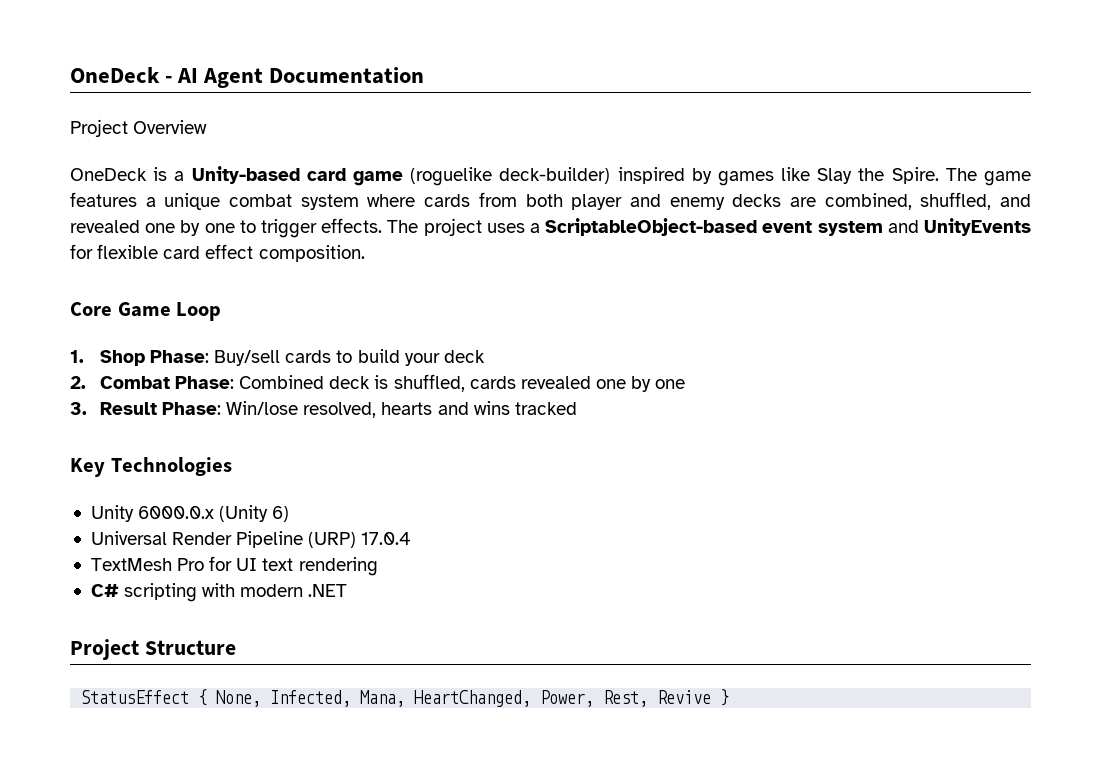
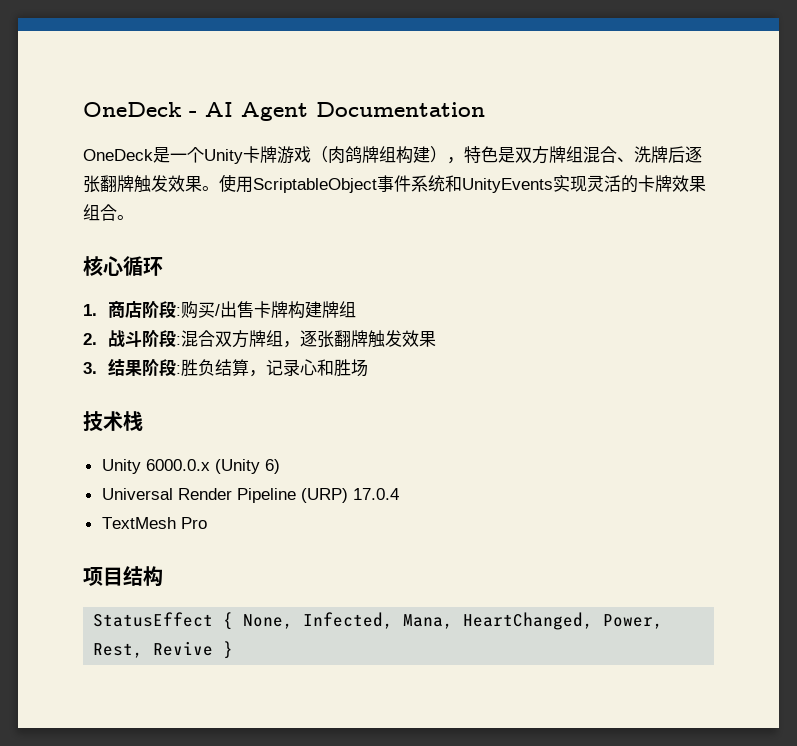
[70,119,208,137] [70,166,1031,186] [70,192,1031,210] [70,218,1031,238] [70,244,365,262] [70,302,222,321] [70,349,485,366] [70,374,686,392] [70,401,577,418] [70,457,232,477] Project Overview // OneDeck is a Unity-based card game (roguelike deck-builder) inspired by games like Slay the Spire. The game features a unique combat system where cards from both player and enemy decks are combined, shuffled, and revealed one by one to trigger effects. The project uses a ScriptableObject-based event system and UnityEvents for flexible card effect composition. // Core Game Loop // 1. Shop Phase: Buy/sell cards to build your deck // 2. Combat Phase: Combined deck is shuffled, cards revealed one by one // 3. Result Phase: Win/lose resolved, hearts and wins tracked // Key Technologies -> [83,146,702,164] [83,174,706,193] [83,204,134,221] [83,256,163,276] [83,300,356,319] [83,329,436,348] [83,358,368,377] [83,411,143,432] OneDeck是一个Unity卡牌游戏（肉鸽牌组构建），特色是双方牌组混合、洗牌后逐张翻牌触发效果。使用ScriptableObject事件系统和UnityEvents实现灵活的卡牌效果组合。 // 核心循环 // 1.商店阶段:购买/出售卡牌构建牌组 // 2.战斗阶段:混合双方牌组，逐张翻牌触发效果 // 3.结果阶段:胜负结算，记录心和胜场 // 技术栈
[209,556,378,576] [90,583,348,602] [70,639,236,660] for UI text rendering // C# scripting with modern .NET // Project Structure -> [83,566,163,587] // 项目结构

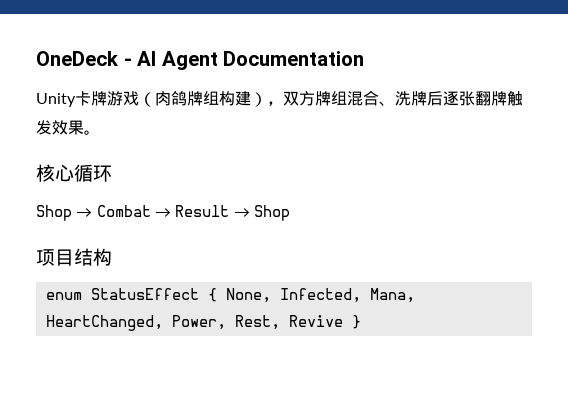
[83,147,204,163] OneDeck是一个 -> (365, 58) none
[464,146,515,163] 特色是 -> (283, 103) none
[219,174,706,193] [83,204,134,221] [83,256,163,276] [83,300,356,319] [83,329,436,348] [83,358,368,377] [83,411,143,432] [101,459,280,474] [101,488,399,503] [101,517,207,529] 使用ScriptableObject事件系统和UnityEvents实现灵活的卡牌效果组合。 // 核心循环 // 1.商店阶段:购买/出售卡牌构建牌组 // 2.战斗阶段:混合双方牌组，逐张翻牌触发效果 // 3.结果阶段:胜负结算，记录心和胜场 // 技术栈 // Unity 6000.0.x (Unity 6) // Universal Render Pipeline (URP) 17.0.4 // TextMesh Pro -> [36,164,112,182] [36,205,290,221] // 核心循环 // Shop → Combat → Result → Shop
(163, 576) none -> [45,292,82,300] enum

